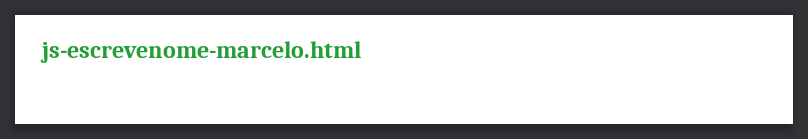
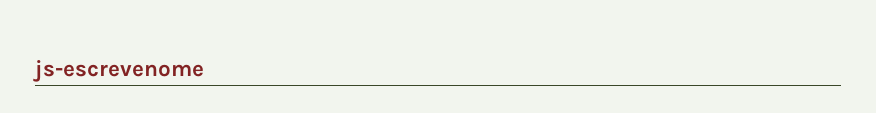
[40,41,361,63] js-escrevenome-marcelo.html -> [33,60,204,82] js-escrevenome

